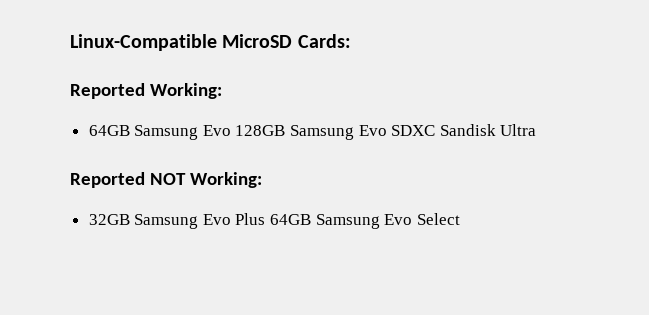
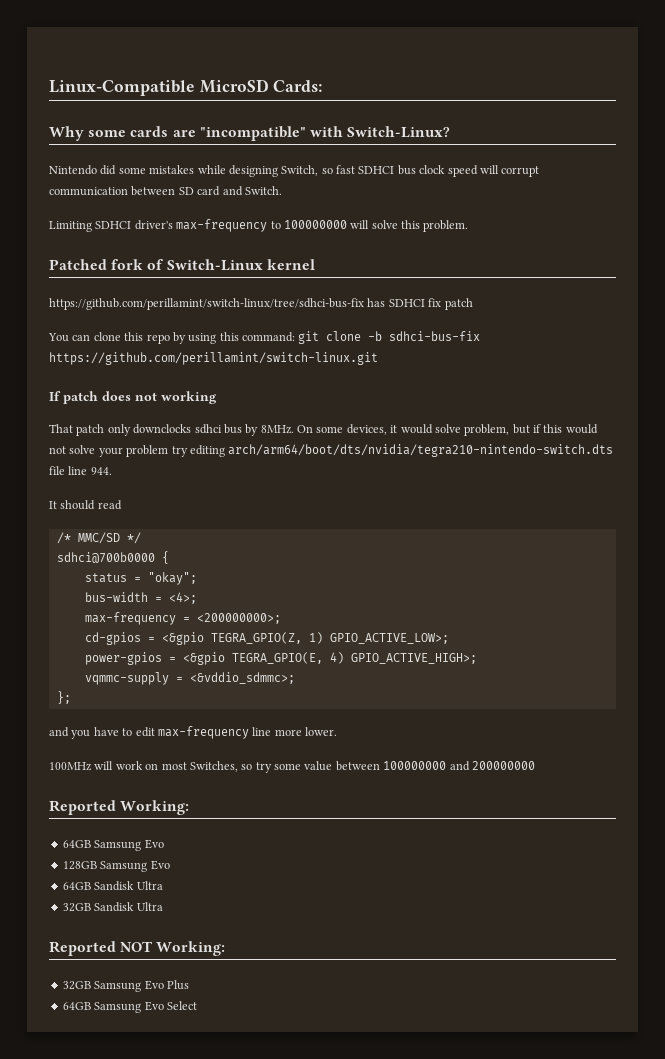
(351, 41) none -> [49,126,451,141] [49,165,540,177] [49,186,282,196] [49,219,469,232] [49,259,315,271] [49,298,473,310] [48,331,481,344] [49,352,378,365] [49,391,217,404] [49,424,598,436] [49,444,614,457] [49,466,112,475] [49,500,122,510] [56,532,141,544] [56,551,169,564] [84,572,197,585] [84,592,197,604] [84,612,281,625] [84,632,449,645] [84,652,477,665] [84,672,295,685] [56,691,71,704] [49,726,337,739] [49,761,535,773] // Why some cards are "incompatible" with Switch-Linux? // Nintendo did some mistakes while designing Switch, so fast SDHCI bus clock speed will corrupt communication between SD card and Switch. // Limiting SDHCI driver's max-frequency to 100000000 will solve this problem. // Patched fork of Switch-Linux kernel // https://github.com/perillamint/switch-linux/tree/sdhci-bus-fix has SDHCI fix patch // You can clone this repo by using this command: git clone -b sdhci-bus-fix https://github.com/perillamint/switch-linux.git // If patch does not working // That patch only downclocks sdhci bus by 8MHz. On some devices, it would solve problem, but if this would not solve your problem try editing arch/arm64/boot/dts/nvidia/tegra210-nintendo-switch.dts file line 944. // It should read // /* MMC/SD */ // sdhci@700b0000 { // status = "okay"; // bus-width = <4>; // max-frequency = <200000000>; // cd-gpios = <&gpio TEGRA_GPIO(Z, 1) GPIO_ACTIVE_LOW>; // power-gpios = <&gpio TEGRA_GPIO(E, 4) GPIO_ACTIVE_HIGH>; // vqmmc-supply = <&vddio_sdmmc>; // }; // and you have to edit max-frequency line more lower. // 100MHz will work on most Switches, so try some value between 100000000 and 200000000
(231, 130) none -> (164, 844) //
[391,125,436,136] SDXC -> [62,881,163,891] [62,903,91,912] // 64GB Sandisk Ultra // 32GB
(266, 219) none -> (189, 985) //

